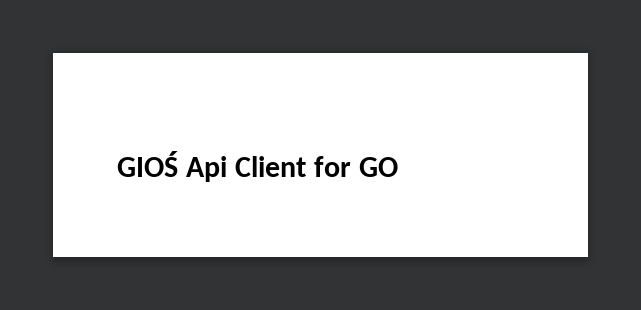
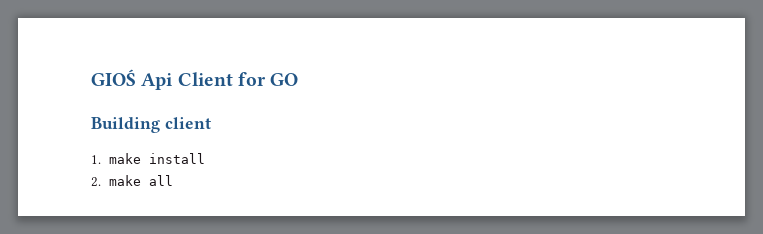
(399, 167) none -> [91,117,211,133] [91,153,206,164] [91,175,174,187] // Building client // 1. make install // 2. make all

